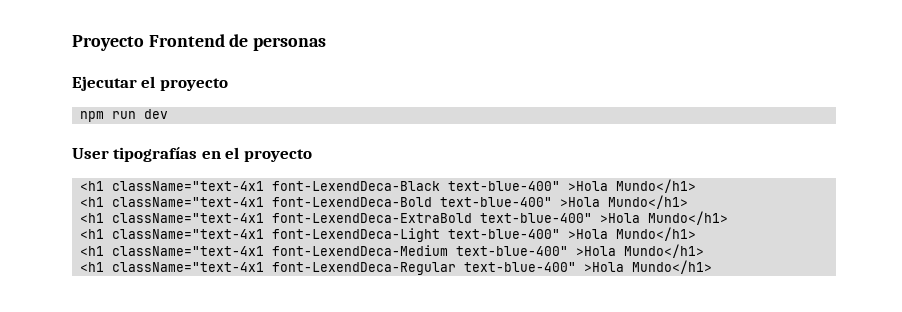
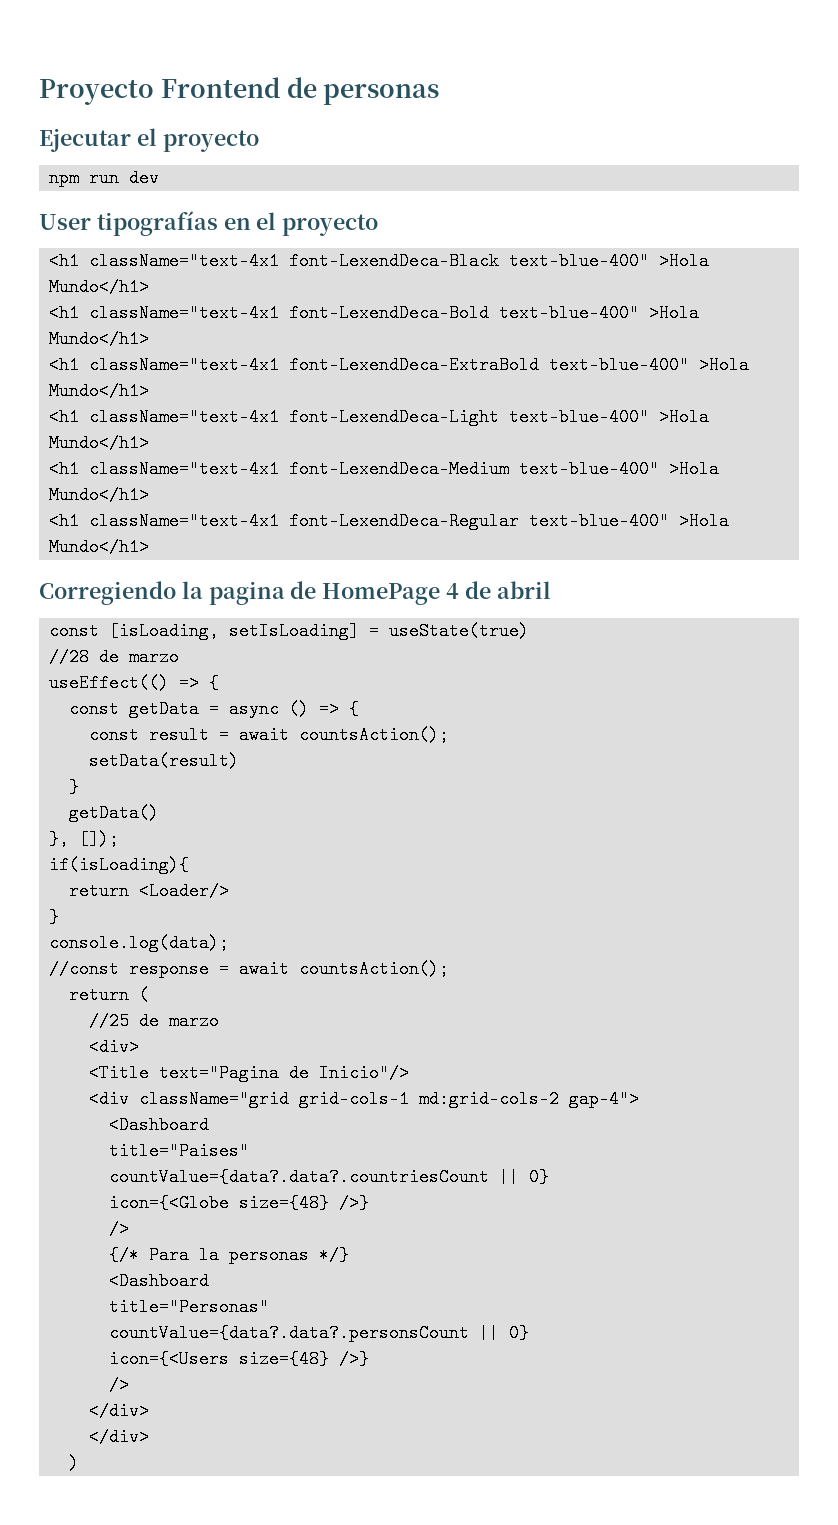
(713, 267) none -> [39,581,551,605] [48,622,529,640] [48,648,179,666] [48,674,219,692] [68,700,359,718] [88,726,449,744] [88,752,239,770] [68,778,79,796] [68,804,159,822] [48,830,119,848] [48,856,189,874] [68,882,229,900] [48,908,59,926] [48,934,229,952] [48,960,449,978] [68,986,149,1004] [88,1012,219,1030] [88,1038,139,1056] [88,1064,409,1082] [88,1090,639,1108] [108,1116,209,1134] [108,1142,249,1160] [108,1168,549,1186] [108,1194,369,1212] [108,1220,129,1238] [108,1246,349,1264] [108,1272,209,1290] [108,1298,269,1316] [108,1324,529,1342] [108,1350,369,1368] [108,1376,129,1394] [88,1402,149,1420] [88,1428,149,1446] [68,1454,79,1472] // Corregiendo la pagina de HomePage 4 de abril // const [isLoading, setIsLoading] = useState(true) // //28 de marzo // useEffect(() => { // const getData = async () => { // const result = await countsAction(); // setData(result) // } // getData() // }, []); // if(isLoading){ // return <Loader/> // } // console.log(data); // //const response = await countsAction(); // return ( // //25 de marzo // <div> // <Title text="Pagina de Inicio"/> // <div className="grid grid-cols-1 md:grid-cols-2 gap-4"> // <Dashboard // title="Paises" // countValue={data?.data?.countriesCount || 0} // icon={<Globe size={48} />} // /> // {/* Para la personas */} // <Dashboard // title="Personas" // countValue={data?.data?.personsCount || 0} // icon={<Users size={48} />} // /> // </div> // </div> // )

